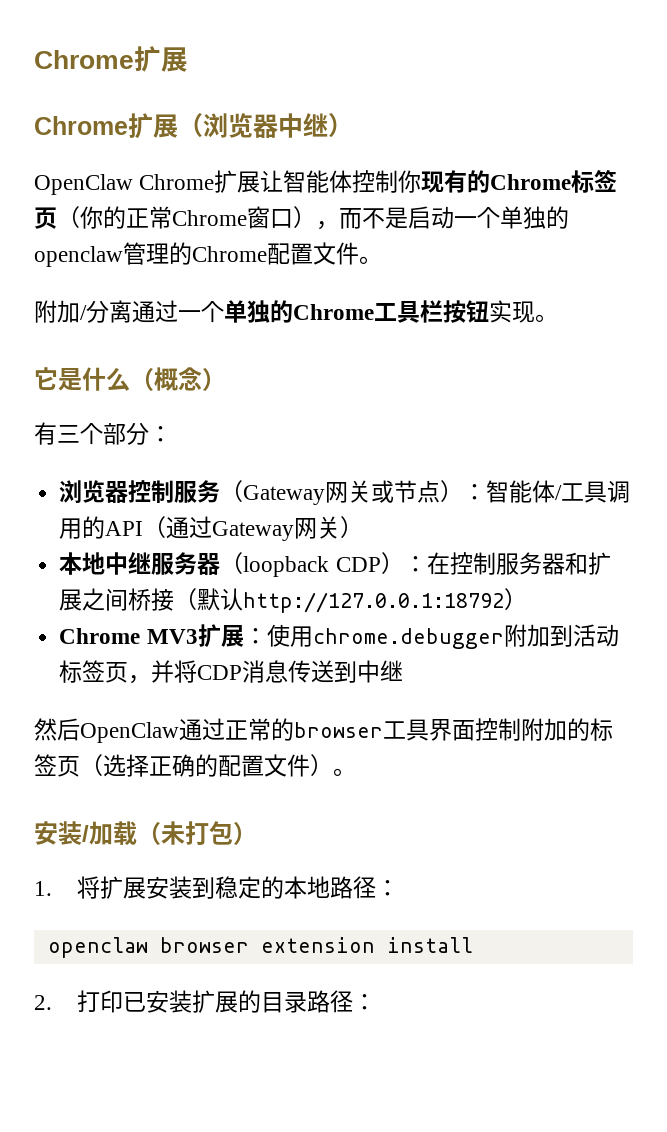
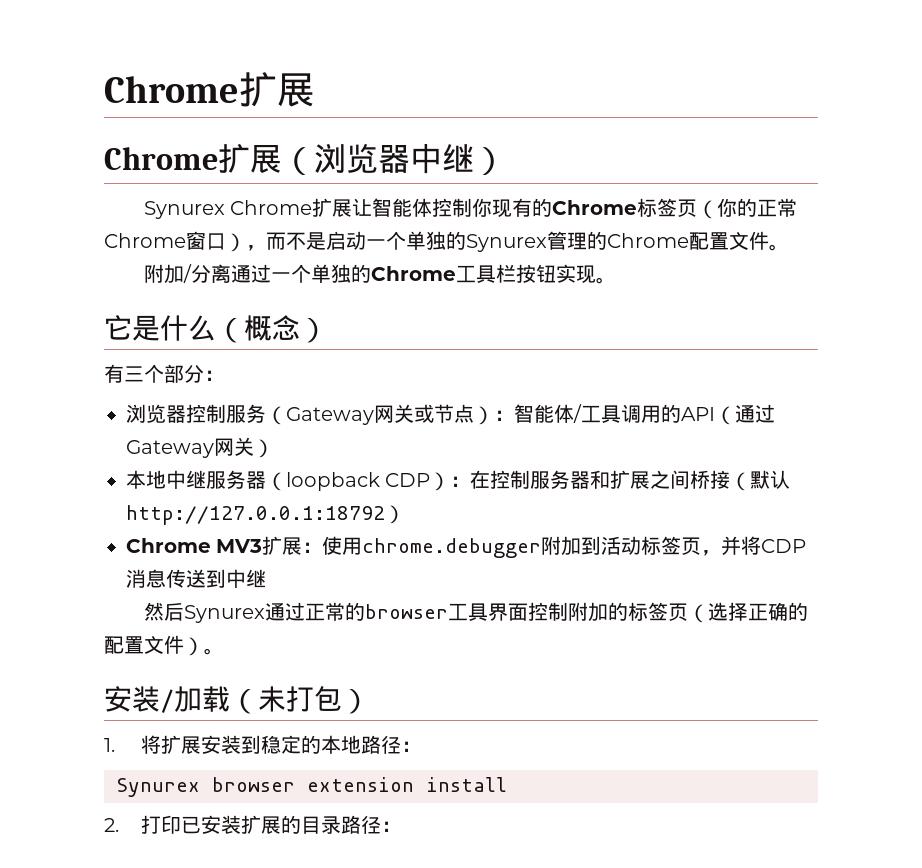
[34,174,133,195] OpenClaw -> [143,201,225,219] Synurex
[34,246,123,267] openclaw -> [466,234,547,252] Synurex
[80,722,179,743] OpenClaw -> [183,605,265,623] Synurex
[47,937,148,958] openclaw -> [116,778,200,797] Synurex

